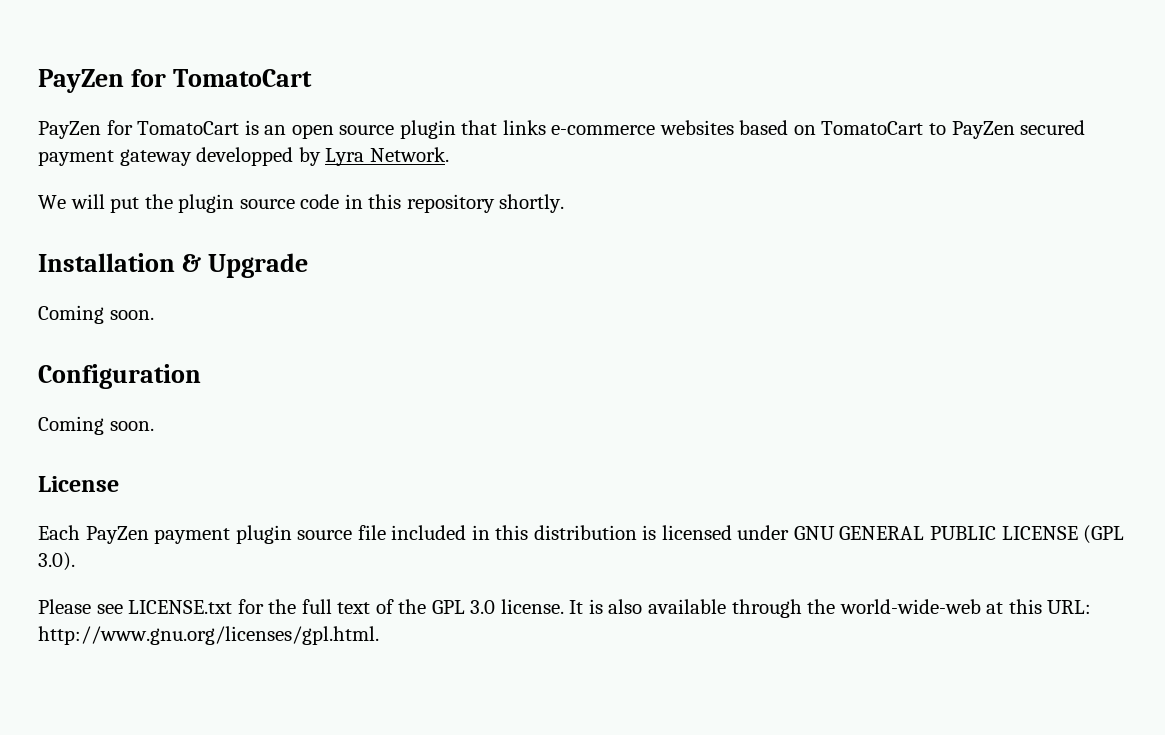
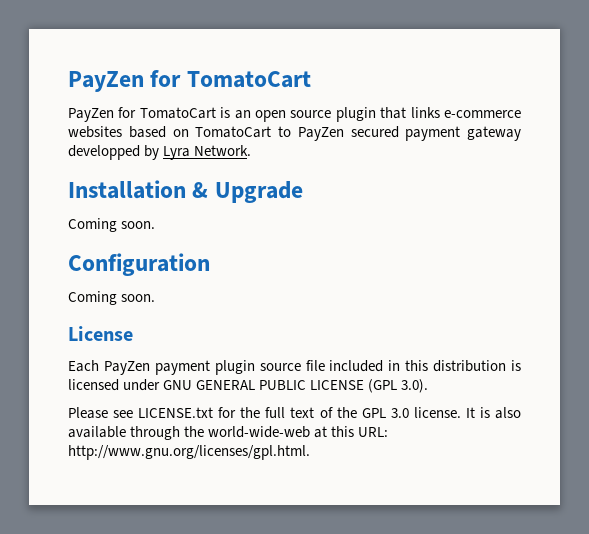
[38,194,565,213] // We will put the plugin source code in this repository shortly. -> (252, 150) none

